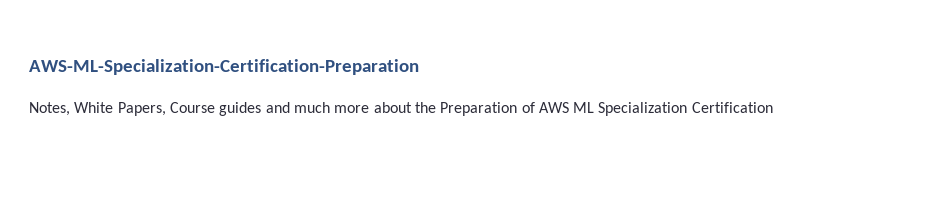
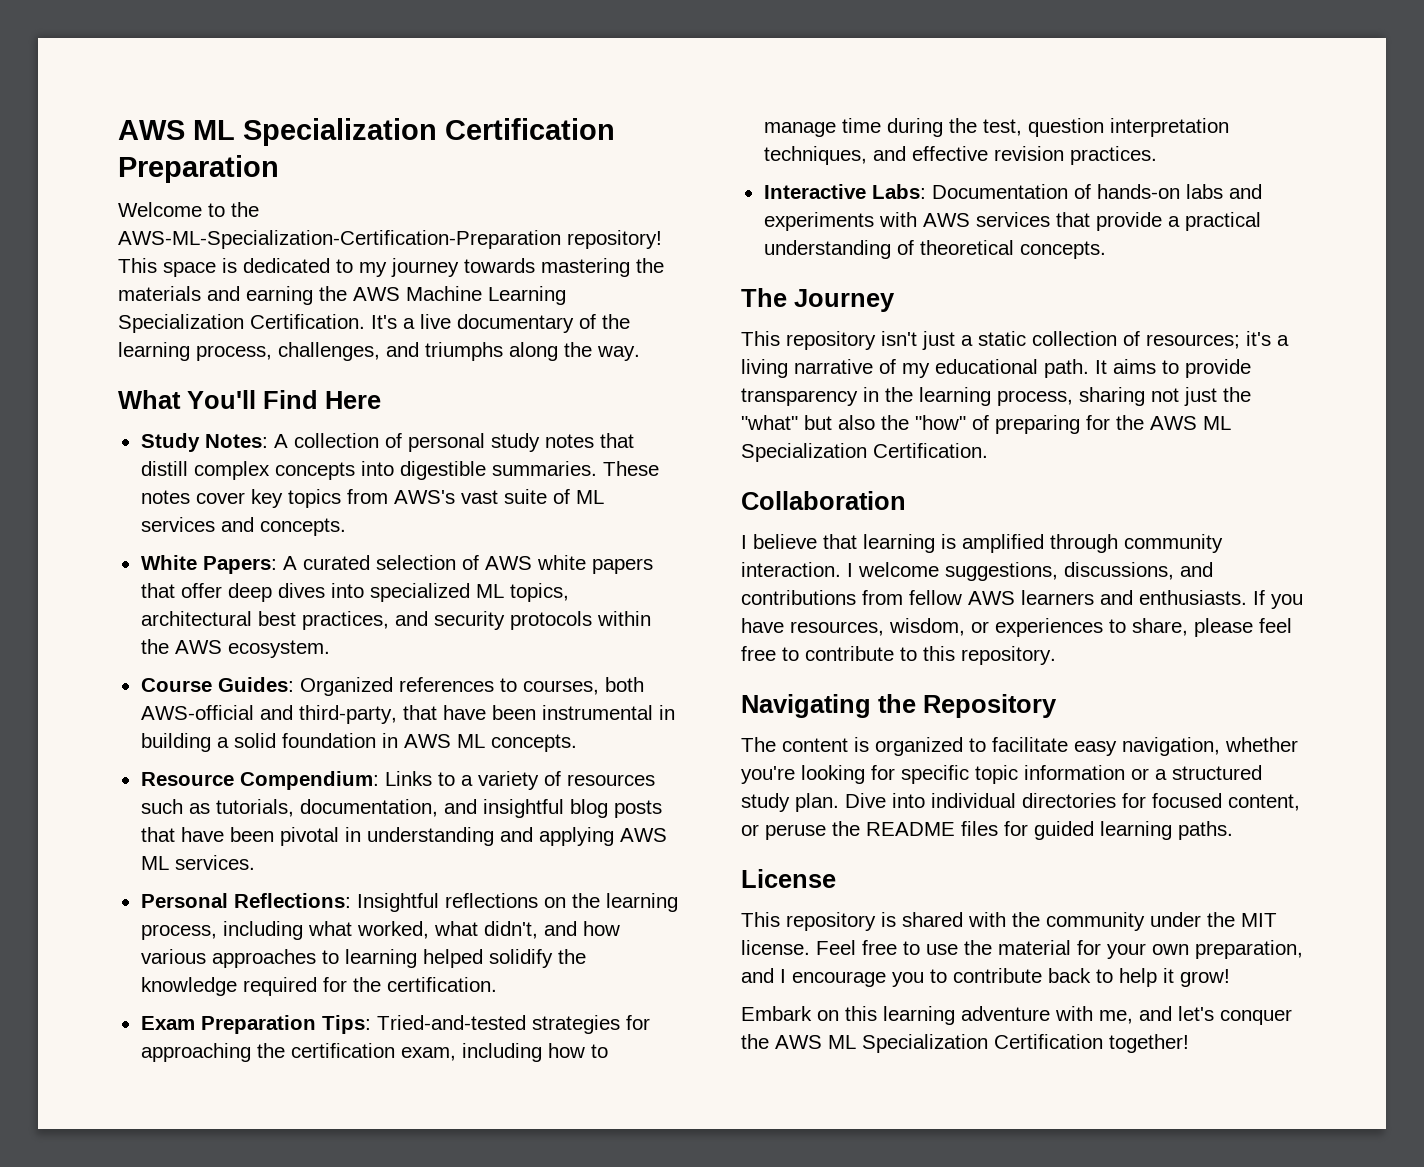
[29,59,419,75] [29,102,773,116] AWS-ML-Specialization-Certification-Preparation // Notes, White Papers, Course guides and much more about the Preparation of AWS ML Specialization Certification -> [118,118,615,146] [118,155,279,183] [118,202,259,217] [118,230,662,249] [118,258,664,277] [118,286,566,305] [118,314,630,333] [118,342,640,361] [118,390,381,409] [140,433,634,452] [140,461,659,480] [140,489,604,508] [140,517,346,536] [140,555,653,574] [140,583,569,602] [140,611,651,630] [140,639,330,658] [140,677,644,696] [140,705,675,724] [140,733,577,752] [140,771,655,790] [140,799,662,818] [140,827,667,846] [140,855,255,870] [140,893,678,912] [140,921,620,940] [140,949,586,968] [140,977,497,996] [140,1015,650,1034] [140,1043,608,1062] [763,118,1229,137] [763,146,1157,165] [763,184,1262,199] [763,212,1261,231] [763,240,1106,259] [741,288,895,312] [741,331,1289,350] [741,359,1251,378] [741,387,1251,406] [741,415,1231,434] [741,443,988,462] [741,491,906,510] [741,534,1223,553] [741,562,1213,581] [741,590,1303,609] [741,618,1292,637] [741,646,1056,665] [741,694,1057,718] [741,737,1298,756] [741,765,1262,784] [741,793,1300,812] [741,821,1233,840] [741,869,836,888] [741,912,1277,931] [741,940,1303,959] [741,968,1230,987] [741,1006,1292,1025] [741,1034,1189,1053] AWS ML Specialization Certification Preparation // Welcome to the AWS-ML-Specialization-Certification-Preparation repository! This space is dedicated to my journey towards mastering the materials and earning the AWS Machine Learning Specialization Certification. It's a live documentary of the learning process, challenges, and triumphs along the way. // What You'll Find Here // Study Notes: A collection of personal study notes that distill complex concepts into digestible summaries. These notes cover key topics from AWS's vast suite of ML services and concepts. // White Papers: A curated selection of AWS white papers that offer deep dives into specialized ML topics, architectural best practices, and security protocols within the AWS ecosystem. // Course Guides: Organized references to courses, both AWS-official and third-party, that have been instrumental in building a solid foundation in AWS ML concepts. // Resource Compendium: Links to a variety of resources such as tutorials, documentation, and insightful blog posts that have been pivotal in understanding and applying AWS ML services. // Personal Reflections: Insightful reflections on the learning process, including what worked, what didn't, and how various approaches to learning helped solidify the knowledge required for the certification. // Exam Preparation Tips: Tried-and-tested strategies for approaching the certification exam, including how to manage time during the test, question interpretation techniques, and effective revision practices. // Interactive Labs: Documentation of hands-on labs and experiments with AWS services that provide a practical understanding of theoretical concepts. // The Journey // This repository isn't just a static collection of resources; it's a living narrative of my educational path. It aims to provide transparency in the learning process, sharing not just the "what" but also the "how" of preparing for the AWS ML Specialization Certification. // Collaboration // I believe that learning is amplified through community interaction. I welcome suggestions, discussions, and contributions from fellow AWS learners and enthusiasts. If you have resources, wisdom, or experiences to share, please feel free to contribute to this repository. // Navigating the Repository // The content is organized to facilitate easy navigation, whether you're looking for specific topic information or a structured study plan. Dive into individual directories for focused content, or peruse the README files for guided learning paths. // License // This repository is shared with the community under the MIT license. Feel free to use the material for your own preparation, and I encourage you to contribute back to help it grow! // Embark on this learning adventure with me, and let's conquer the AWS ML Specialization Certification together!

